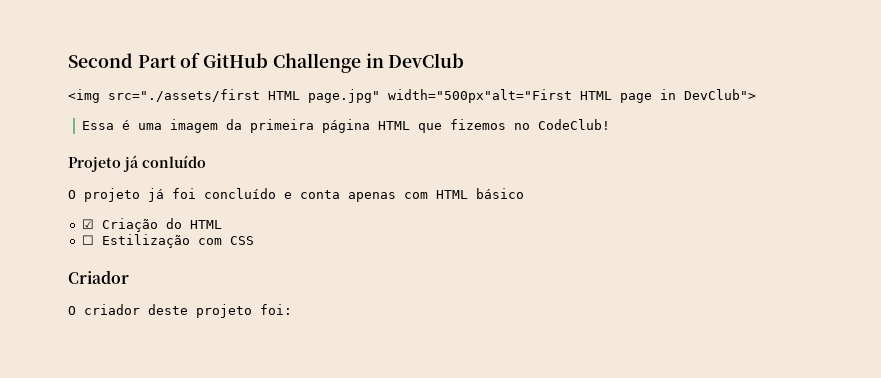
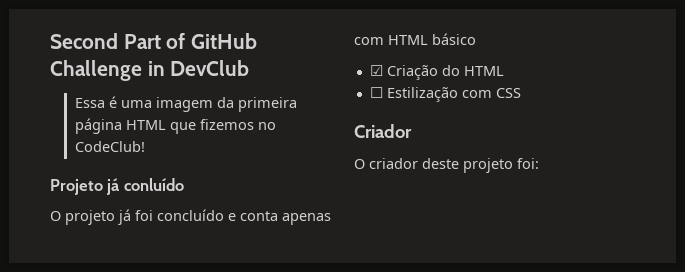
[68,89,756,103] // <img src="./assets/first HTML page.jpg" width="500px"alt="First HTML page in DevClub"> -> (250, 68) none

